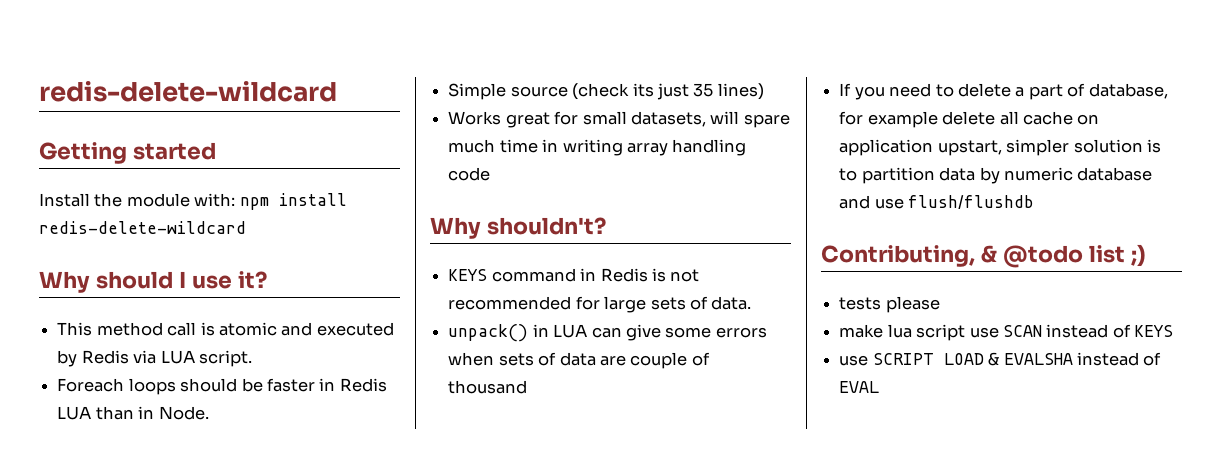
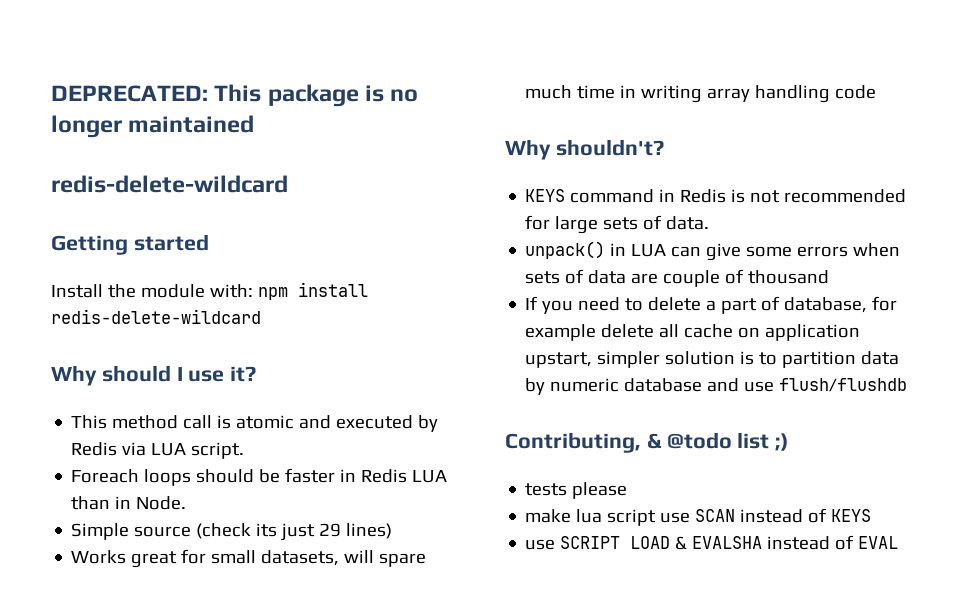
(39, 91) none -> [51,84,419,107] [51,115,255,138] DEPRECATED: This package is no longer maintained //
[693,83,714,97] 35 -> [319,523,342,537] 29

